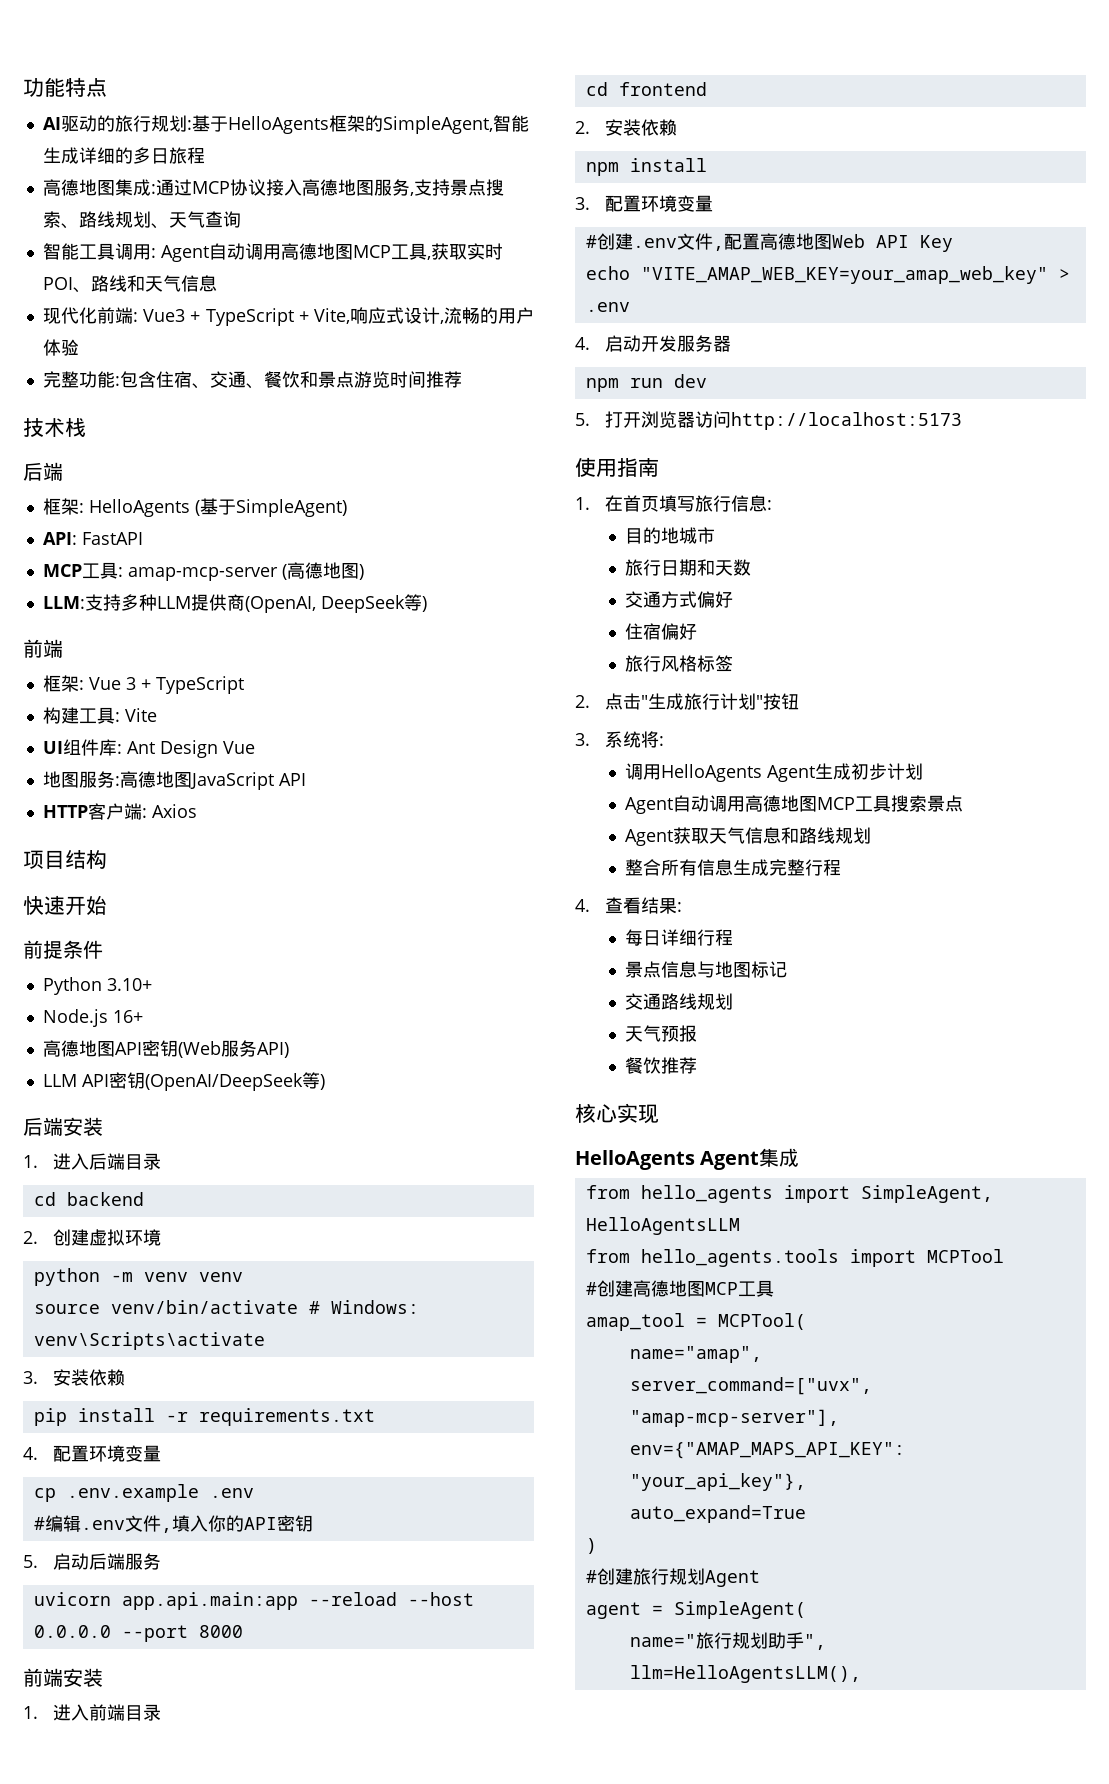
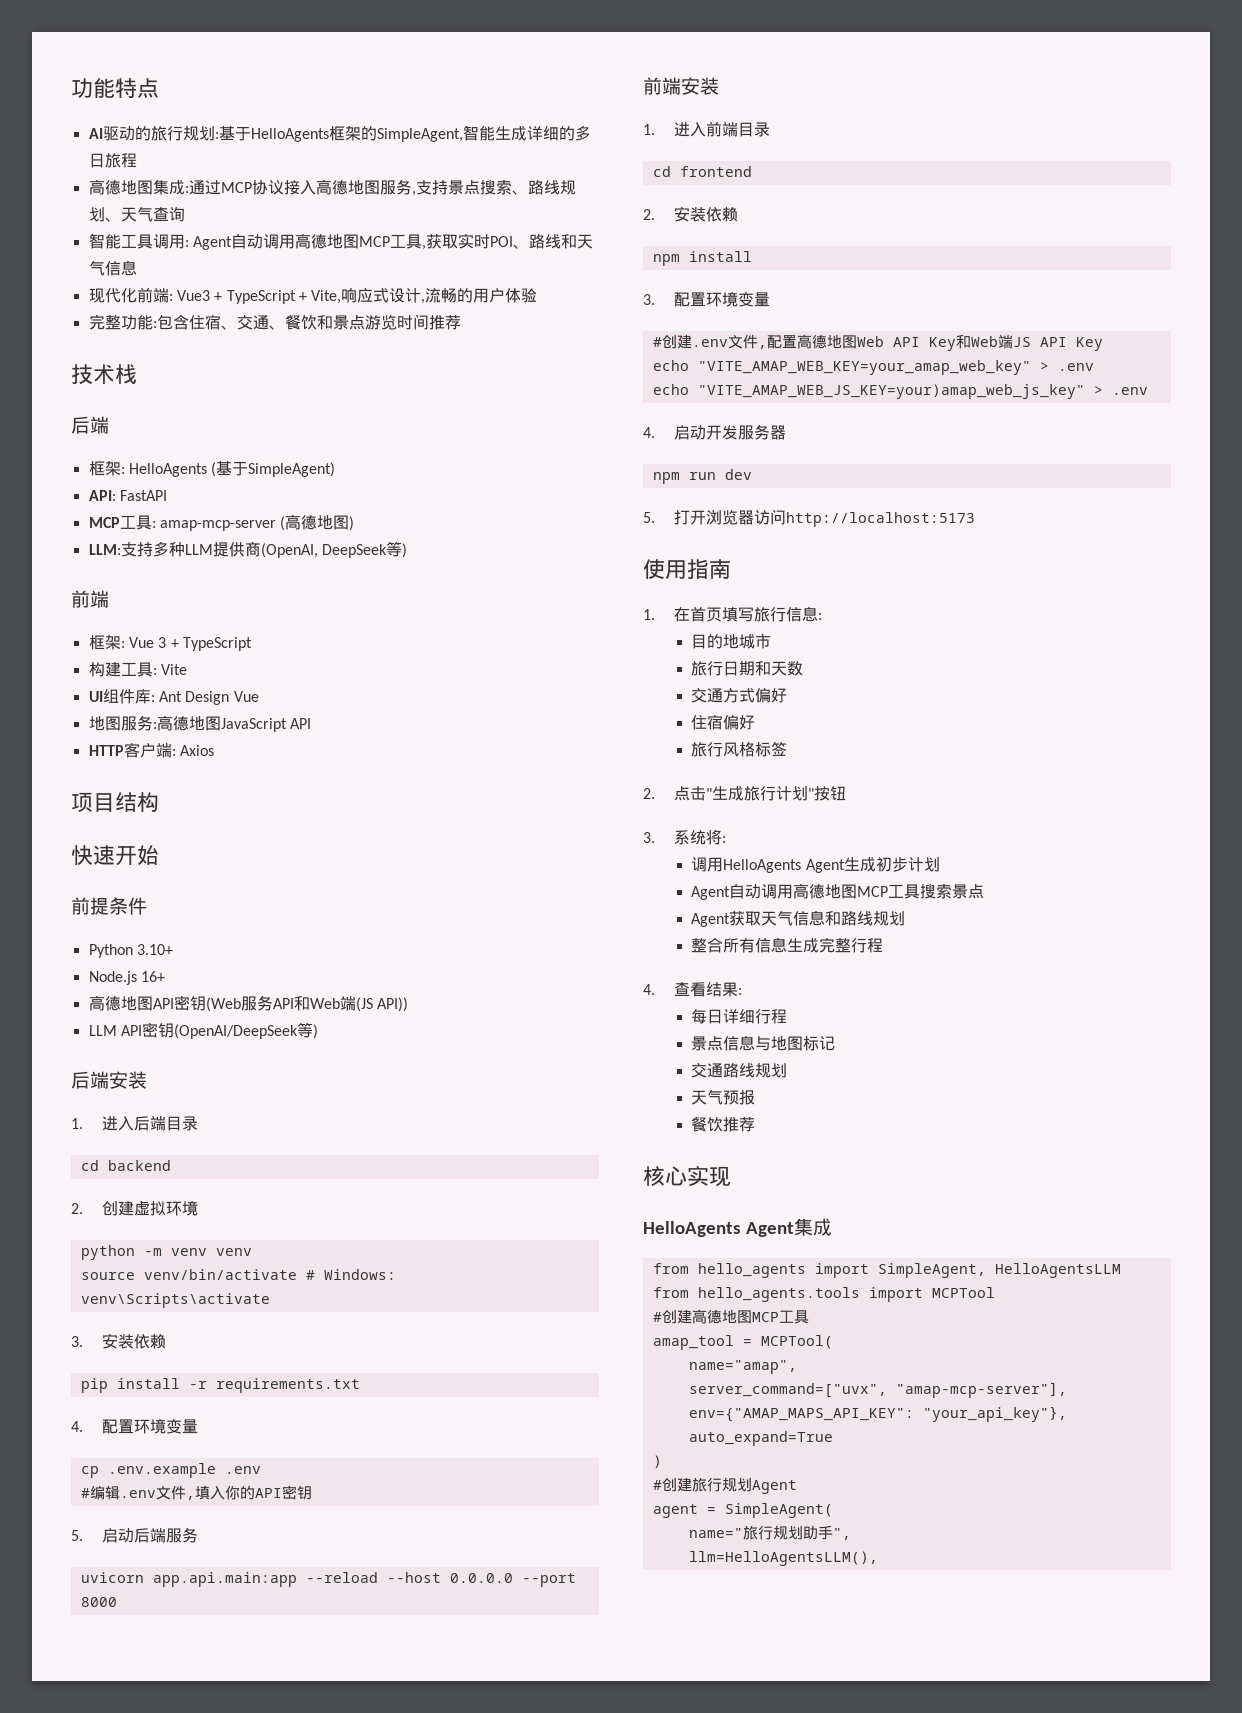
[256,1042,289,1058] API) -> [272,996,408,1012] API和Web端(JS API))
(953, 243) none -> [955,334,1103,351] 和Web端JS API Key
(630, 307) none -> [652,384,1148,399] // echo "VITE_AMAP_WEB_JS_KEY=your)amap_web_js_key" > .env

